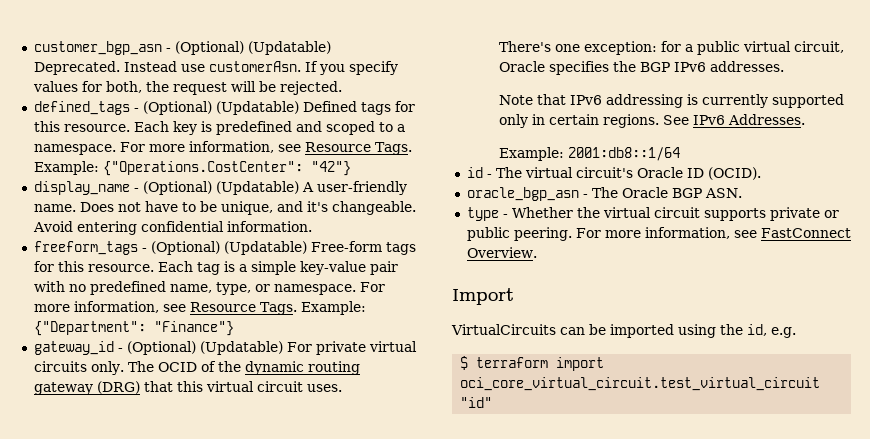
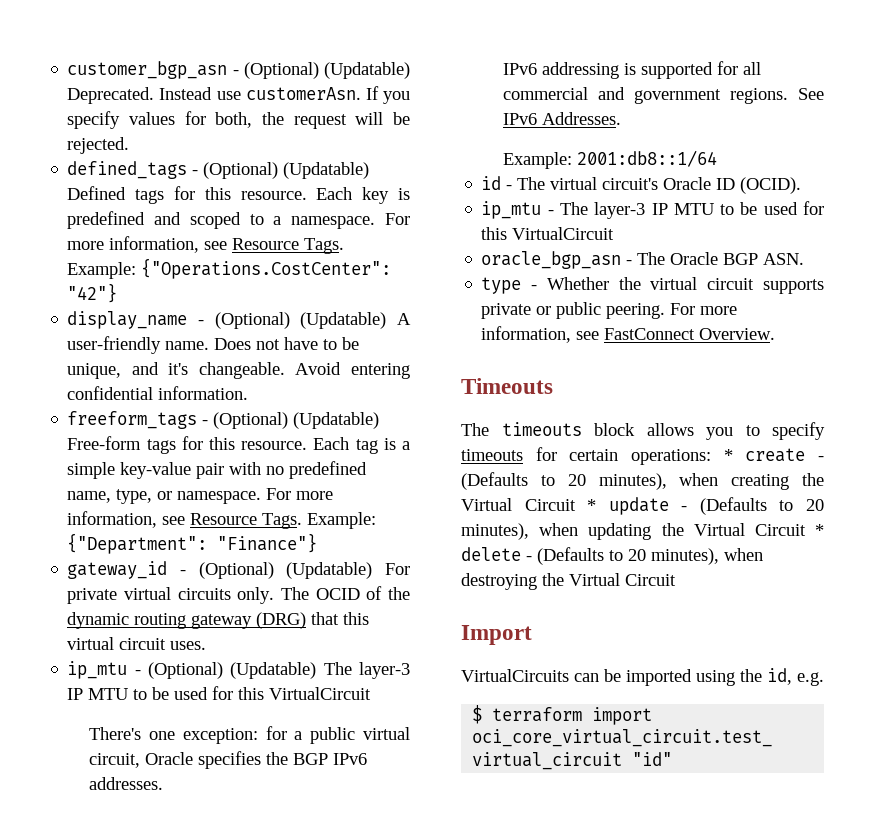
(342, 388) none -> [67,661,410,679] [67,686,372,700] // ip_mtu - (Optional) (Updatable) The layer-3 IP MTU to be used for this VirtualCircuit
[499,94,567,105] Note that -> (164, 783) none
[702,94,845,108] [499,114,600,128] currently supported only in certain -> [641,61,762,79] [503,87,722,104] supported for all commercial and government
(761, 173) none -> [481,201,824,219] [481,227,615,240] // ip_mtu - The layer-3 IP MTU to be used for this VirtualCircuit
(537, 252) none -> [461,378,553,394] [461,422,825,440] [461,447,824,465] [461,472,824,490] [461,497,824,515] [461,523,824,540] [461,547,763,565] [461,573,676,590] // Timeouts // The timeouts block allows you to specify timeouts for certain operations: * create - (Defaults to 20 minutes), when creating the Virtual Circuit * update - (Defaults to 20 minutes), when updating the Virtual Circuit * delete - (Defaults to 20 minutes), when destroying the Virtual Circuit

